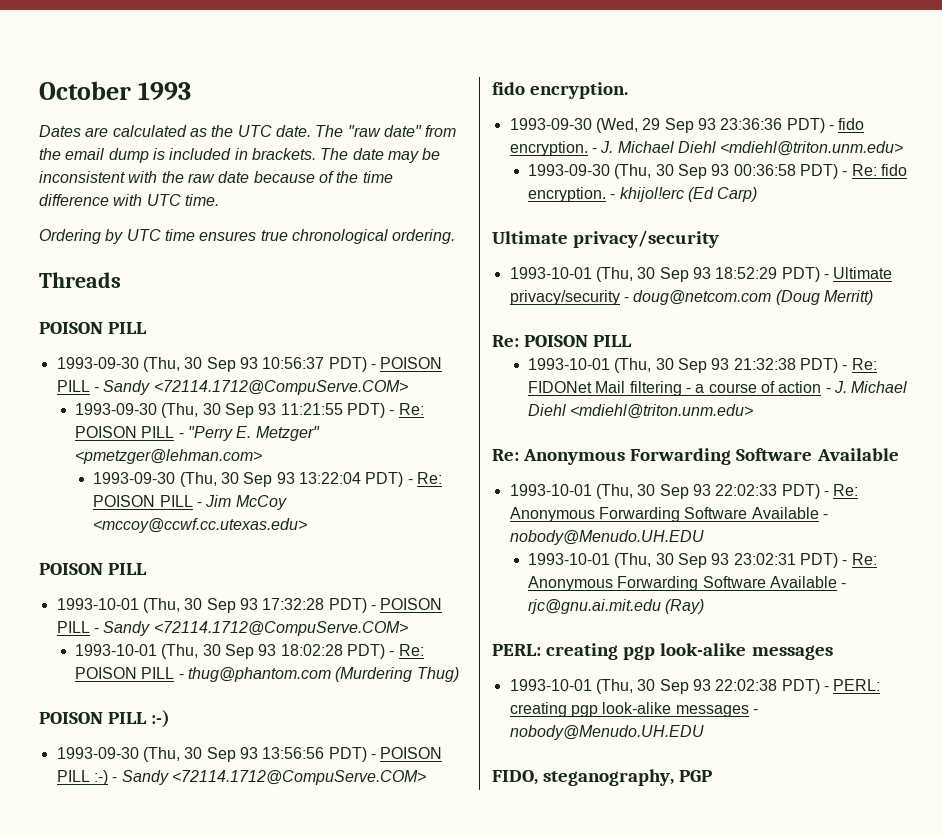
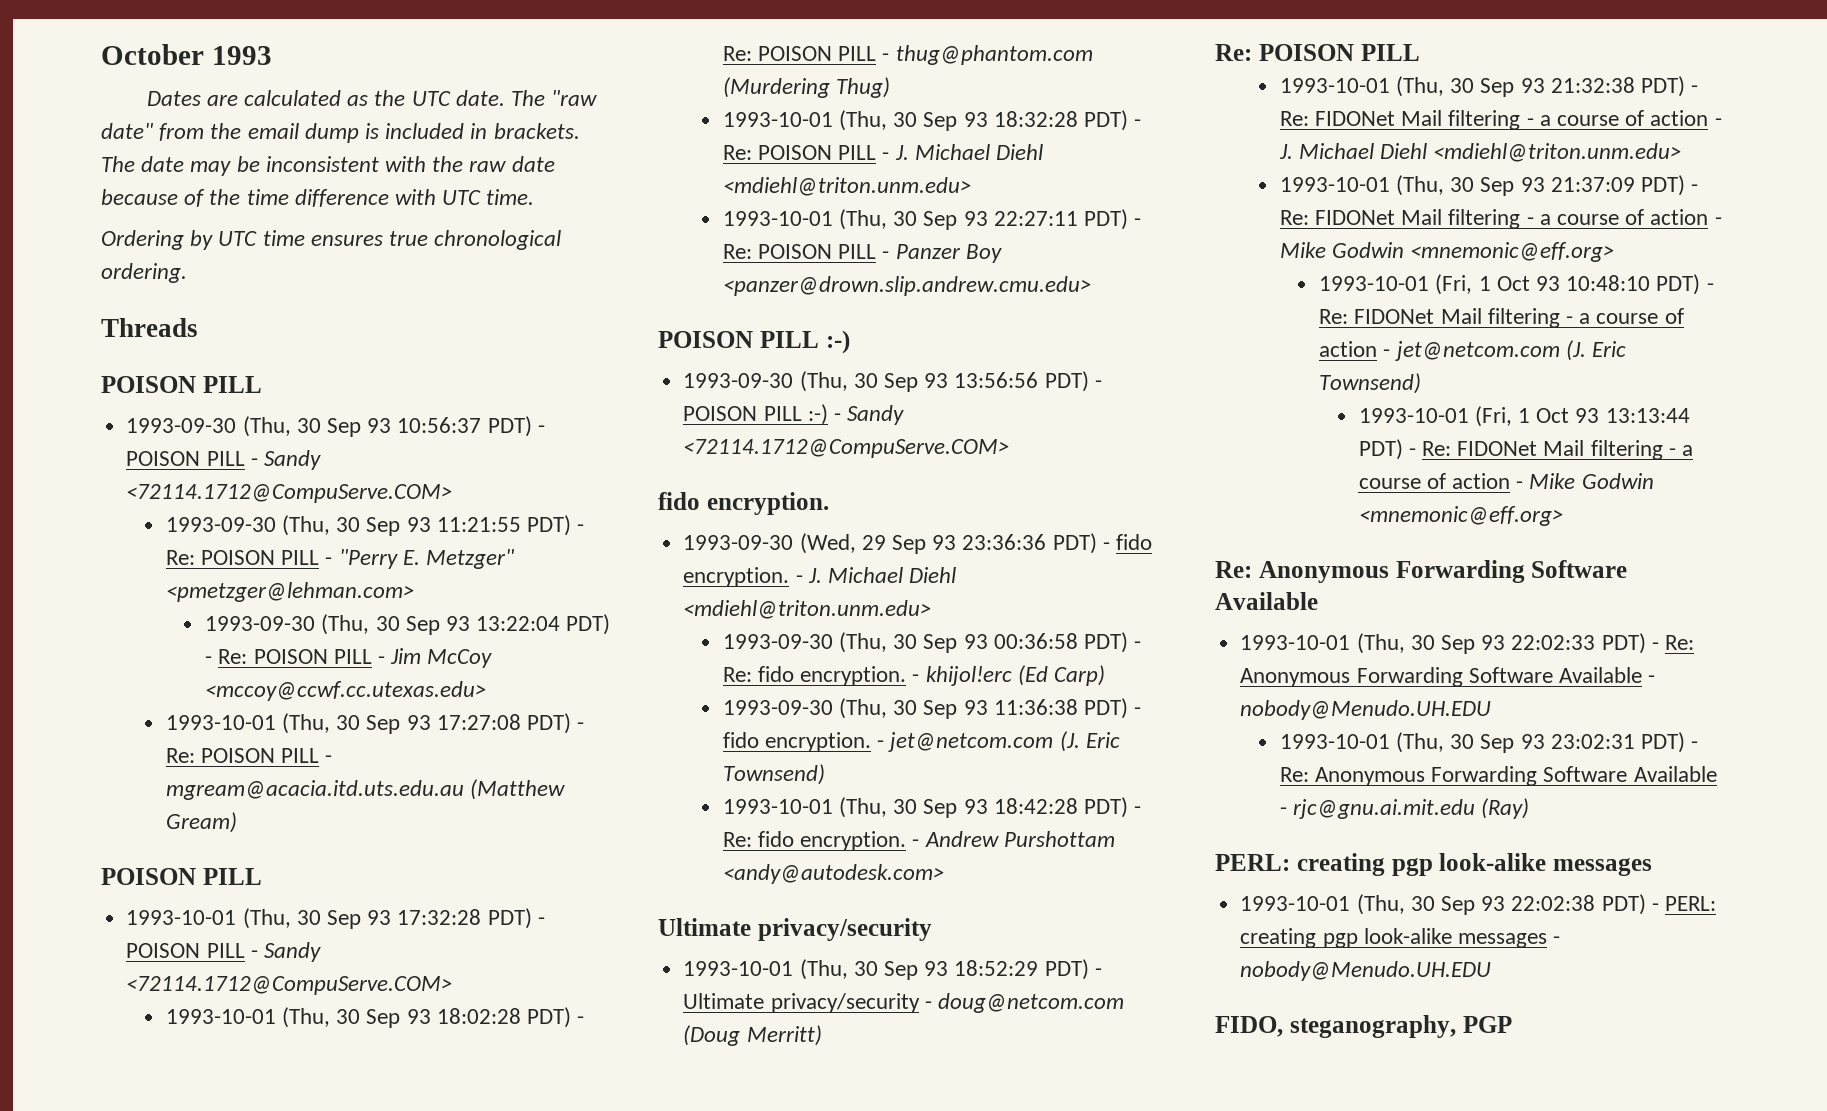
(308, 525) none -> [165,713,585,734] [165,748,333,763] [165,779,565,800] [165,812,237,833] // 1993-10-01 (Thu, 30 Sep 93 17:27:08 PDT) - Re: POISON PILL - mgream@acacia.itd.uts.edu.au (Matthew Gream)
(459, 674) none -> [722,110,1142,131] [722,144,1043,160] [722,177,971,196] [722,209,1142,230] [722,244,1002,263] [722,276,1091,296] // 1993-10-01 (Thu, 30 Sep 93 18:32:28 PDT) - Re: POISON PILL - J. Michael Diehl <mdiehl@triton.unm.edu> // 1993-10-01 (Thu, 30 Sep 93 22:27:11 PDT) - Re: POISON PILL - Panzer Boy <panzer@drown.slip.andrew.cmu.edu>
(758, 194) none -> [722,698,1142,719] [722,731,1120,752] [722,764,825,785] [722,797,1142,818] [722,831,1115,851] [722,864,944,884] // 1993-09-30 (Thu, 30 Sep 93 11:36:38 PDT) - fido encryption. - jet@netcom.com (J. Eric Townsend) // 1993-10-01 (Thu, 30 Sep 93 18:42:28 PDT) - Re: fido encryption. - Andrew Purshottam <andy@autodesk.com>
(754, 411) none -> [1279,175,1699,196] [1279,209,1722,229] [1279,242,1615,262] [1319,274,1714,295] [1319,308,1684,328] [1319,340,1626,361] [1319,373,1422,394] [1358,406,1690,427] [1358,439,1693,460] [1358,473,1654,489] [1358,506,1563,526] // 1993-10-01 (Thu, 30 Sep 93 21:37:09 PDT) - Re: FIDONet Mail filtering - a course of action - Mike Godwin <mnemonic@eff.org> // 1993-10-01 (Fri, 1 Oct 93 10:48:10 PDT) - Re: FIDONet Mail filtering - a course of action - jet@netcom.com (J. Eric Townsend) // 1993-10-01 (Fri, 1 Oct 93 13:13:44 PDT) - Re: FIDONet Mail filtering - a course of action - Mike Godwin <mnemonic@eff.org>

